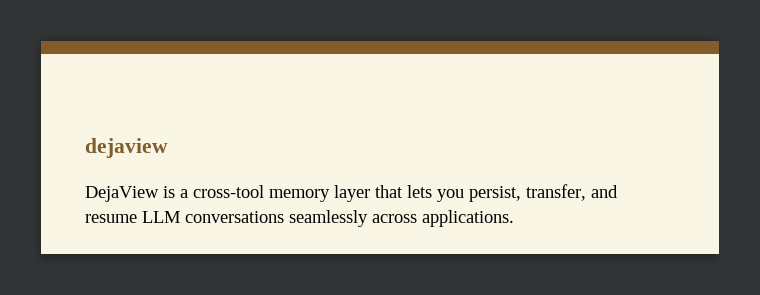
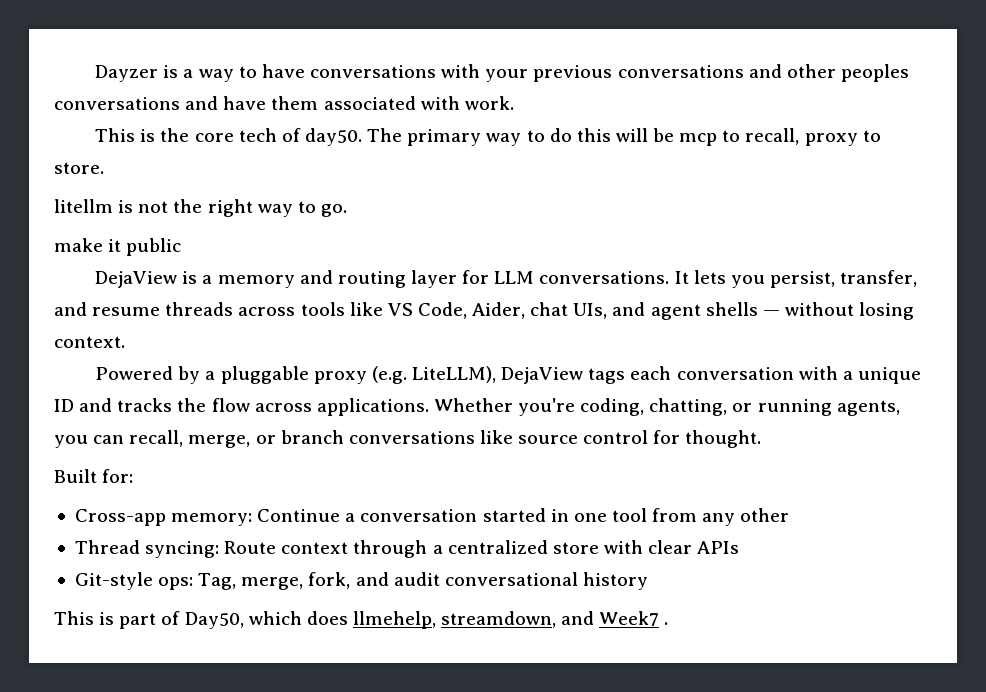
[85,138,168,158] [85,185,403,202] dejaview // DejaView is a cross-tool memory layer that -> [95,64,909,82] [54,96,514,110] [95,128,881,146] [54,162,104,174] [54,199,347,217] [54,238,182,256] [95,270,689,288] Dayzer is a way to have conversations with your previous conversations and other peoples conversations and have them associated with work. // This is the core tech of day50. The primary way to do this will be mcp to recall, proxy to store. // litellm is not the right way to go. // make it public // DejaView is a memory and routing layer for LLM conversations. It
[142,210,514,227] LLM conversations seamlessly across applications. -> [165,302,915,320] [54,336,125,348] [95,366,921,384] [54,398,900,416] [54,430,762,448] [54,469,134,483] [74,508,790,526] [74,540,740,558] [74,572,648,590] [54,611,669,629] threads across tools like VS Code, Aider, chat UIs, and agent shells — without losing context. // Powered by a pluggable proxy (e.g. LiteLLM), DejaView tags each conversation with a unique ID and tracks the flow across applications. Whether you're coding, chatting, or running agents, you can recall, merge, or branch conversations like source control for thought. // Built for: // Cross-app memory: Continue a conversation started in one tool from any other // Thread syncing: Route context through a centralized store with clear APIs // Git-style ops: Tag, merge, fork, and audit conversational history // This is part of Day50, which does llmehelp, streamdown, and Week7 .

